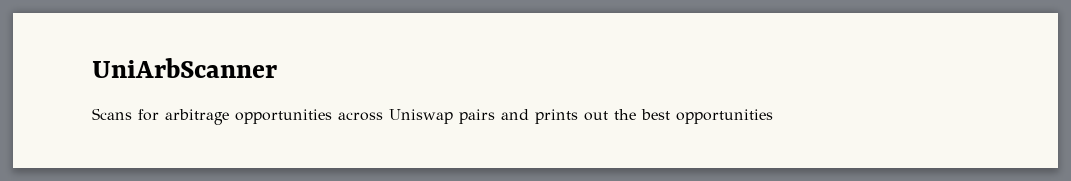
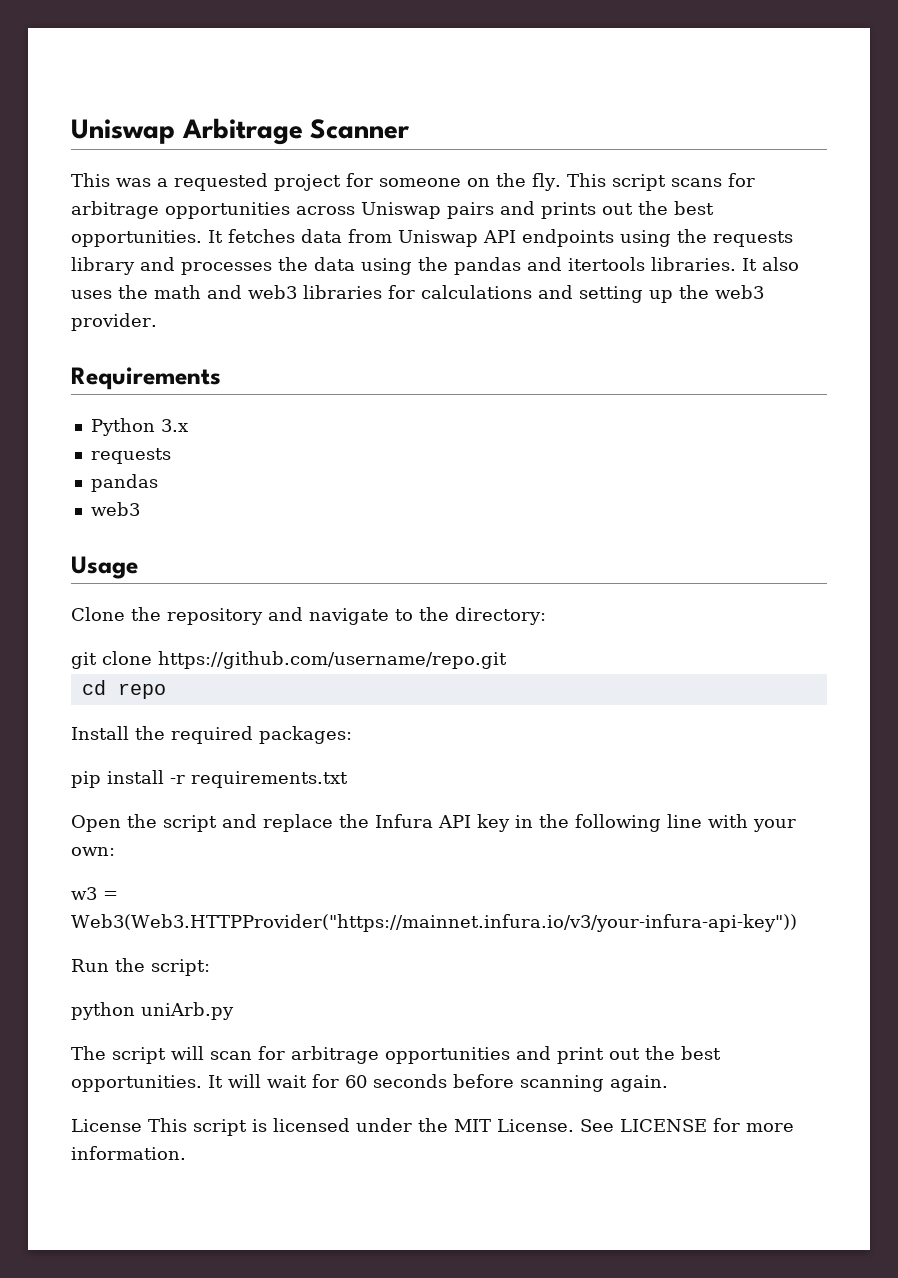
[92,58,277,78] [92,108,132,120] UniArbScanner // Scans -> [71,118,411,145] [71,173,722,191] Uniswap Arbitrage Scanner // This was a requested project for someone on the fly. This script scans
[676,109,773,124] opportunities -> [71,229,793,247] [71,257,799,275] [71,285,764,303] [71,313,157,331] [71,367,221,390] [90,418,188,436] [90,448,171,464] [90,474,158,492] [90,502,140,516] [71,556,138,579] [71,607,546,625] [71,651,507,669] [81,680,166,699] [71,726,352,744] [71,770,348,788] [71,814,796,832] [71,847,115,856] [71,887,118,900] [71,914,797,932] [71,958,210,976] [71,1002,234,1020] [71,1046,721,1064] [71,1074,668,1092] [71,1118,794,1136] [71,1146,186,1160] opportunities. It fetches data from Uniswap API endpoints using the requests library and processes the data using the pandas and itertools libraries. It also uses the math and web3 libraries for calculations and setting up the web3 provider. // Requirements // Python 3.x // requests // pandas // web3 // Usage // Clone the repository and navigate to the directory: // git clone https://github.com/username/repo.git // cd repo // Install the required packages: // pip install -r requirements.txt // Open the script and replace the Infura API key in the following line with your own: // w3 = Web3(Web3.HTTPProvider("https://mainnet.infura.io/v3/your-infura-api-key")) // Run the script: // python uniArb.py // The script will scan for arbitrage opportunities and print out the best opportunities. It will wait for 60 seconds before scanning again. // License This script is licensed under the MIT License. See LICENSE for more information.

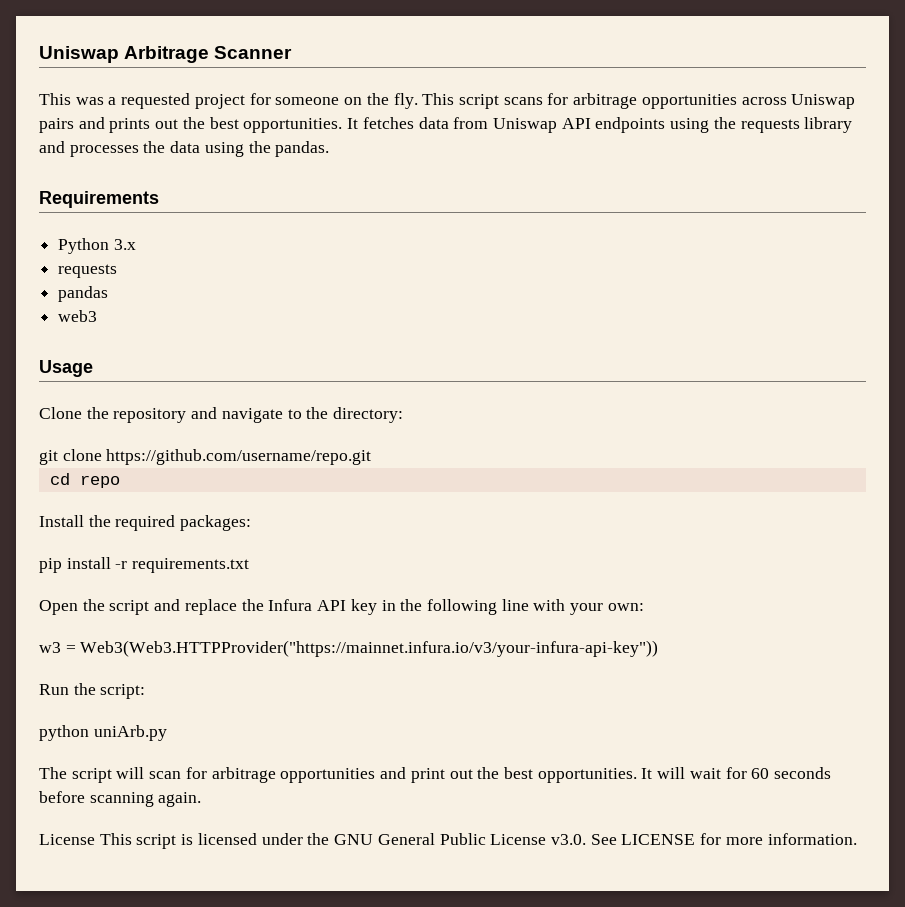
[454,257,799,275] [71,285,764,303] [71,313,157,331] pandas and itertools libraries. It also uses the math and web3 libraries for calculations and setting up the web3 provider. -> [275,141,330,157] pandas.
[454,1119,574,1132] MIT License. -> [334,833,586,845] GNU General Public License v3.0.

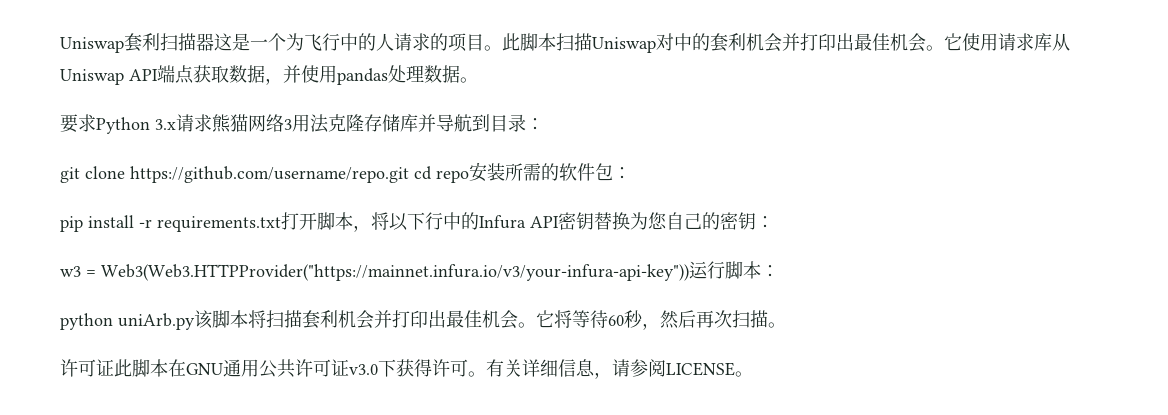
[39,46,293,63] [39,93,856,109] [39,117,853,133] [39,141,330,157] [39,191,159,208] [58,238,136,254] [58,264,118,278] [58,286,109,302] [58,310,98,322] [39,360,93,377] [39,407,404,423] Uniswap Arbitrage Scanner // This was a requested project for someone on the fly. This script scans for arbitrage opportunities across Uniswap pairs and prints out the best opportunities. It fetches data from Uniswap API endpoints using the requests library and processes the data using the pandas. // Requirements // Python 3.x // requests // pandas // web3 // Usage // Clone the repository and navigate to the directory: -> [60,33,1070,53] [60,65,478,85] [60,114,544,134] Uniswap套利扫描器这是一个为飞行中的人请求的项目。此脚本扫描Uniswap对中的套利机会并打印出最佳机会。它使用请求库从Uniswap API端点获取数据，并使用pandas处理数据。 // 要求Python 3.x请求熊猫网络3用法克隆存储库并导航到目录：
(372, 457) // -> (409, 174) none
[39,515,252,531] // Install the required packages: -> [469,162,631,182] 安装所需的软件包：
[39,599,644,615] // Open the script and replace the Infura API key in the following line with your own: -> [281,212,774,232] 打开脚本，将以下行中的Infura API密钥替换为您自己的密钥：
[39,683,146,699] // Run the script: -> [689,261,779,279] 运行脚本：
[39,767,832,783] [39,791,202,807] [39,833,857,849] // The script will scan for arbitrage opportunities and print out the best opportunities. It will wait for 60 seconds before scanning again. // License This script is licensed under the GNU General Public License v3.0. See LICENSE for more information. -> [194,310,786,330] [60,359,753,379] 该脚本将扫描套利机会并打印出最佳机会。它将等待60秒，然后再次扫描。 // 许可证此脚本在GNU通用公共许可证v3.0下获得许可。有关详细信息，请参阅LICENSE。

